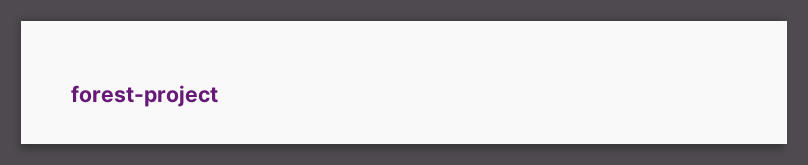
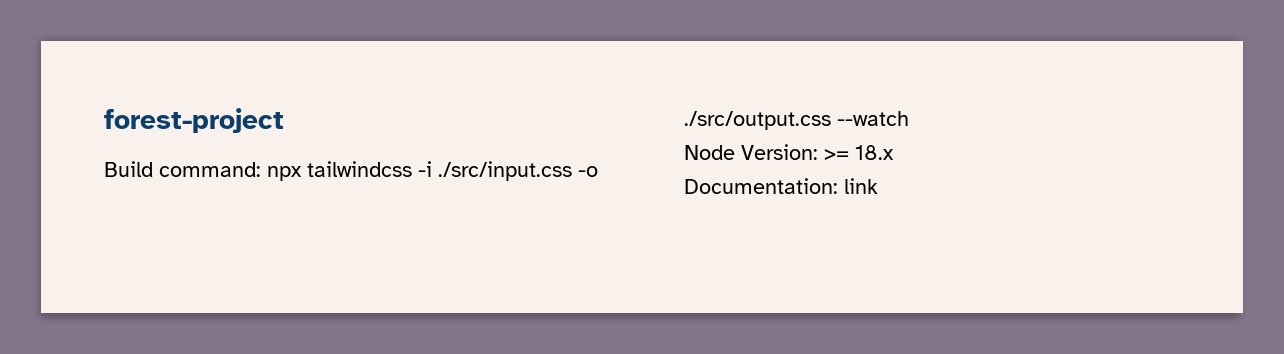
(218, 96) none -> [104,161,598,181] [684,111,909,130] [684,144,894,160] [684,178,878,194] // Build command: npx tailwindcss -i ./src/input.css -o ./src/output.css --watch // Node Version: >= 18.x // Documentation: link

